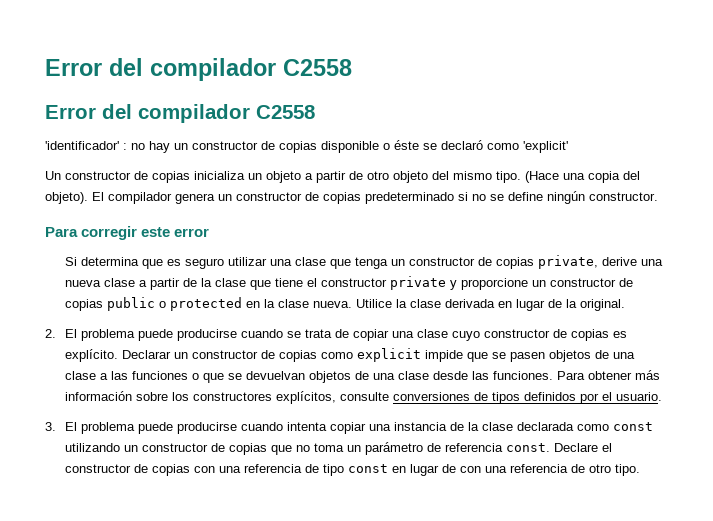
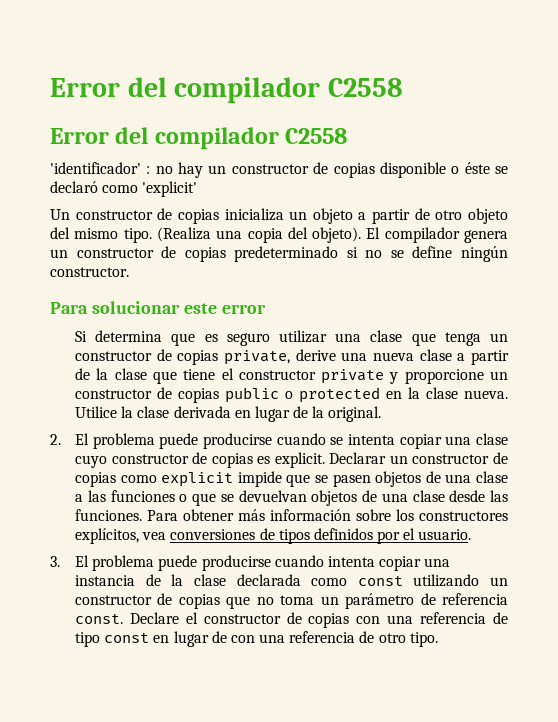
[525,171,559,183] (Hace -> [156,227,211,242] (Realiza
[81,226,138,240] corregir -> [91,301,180,314] solucionar
[304,329,349,338] trata de -> [348,434,396,445] intenta
[64,349,118,362] explícito. -> [274,452,325,468] explicit.
[339,392,389,401] consulte -> [142,532,167,540] vea

